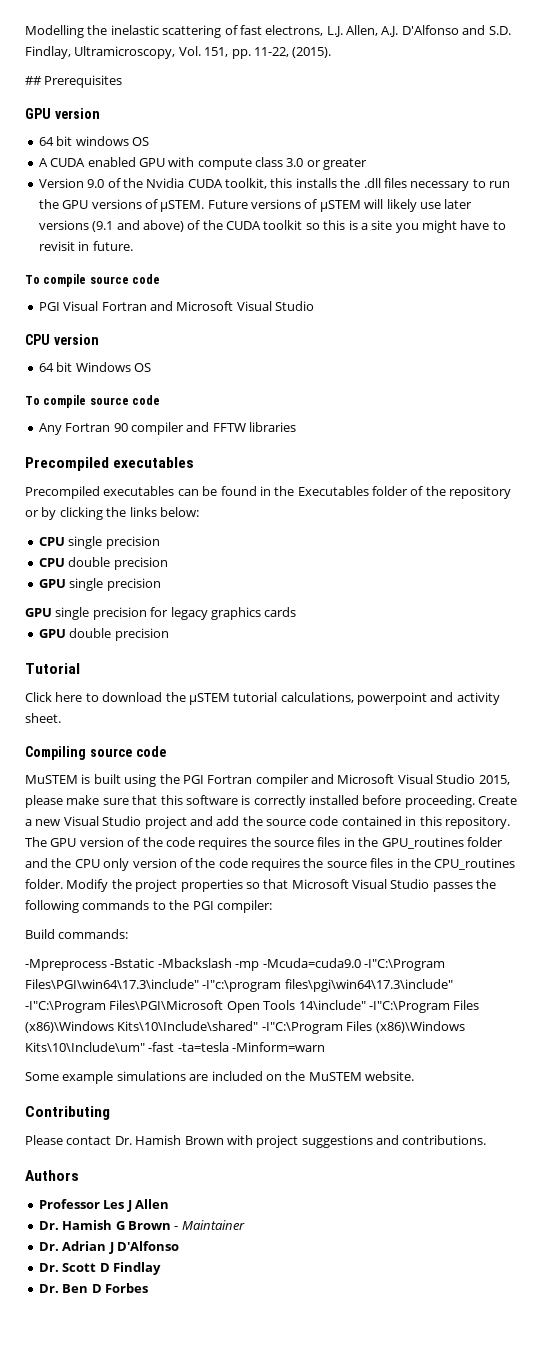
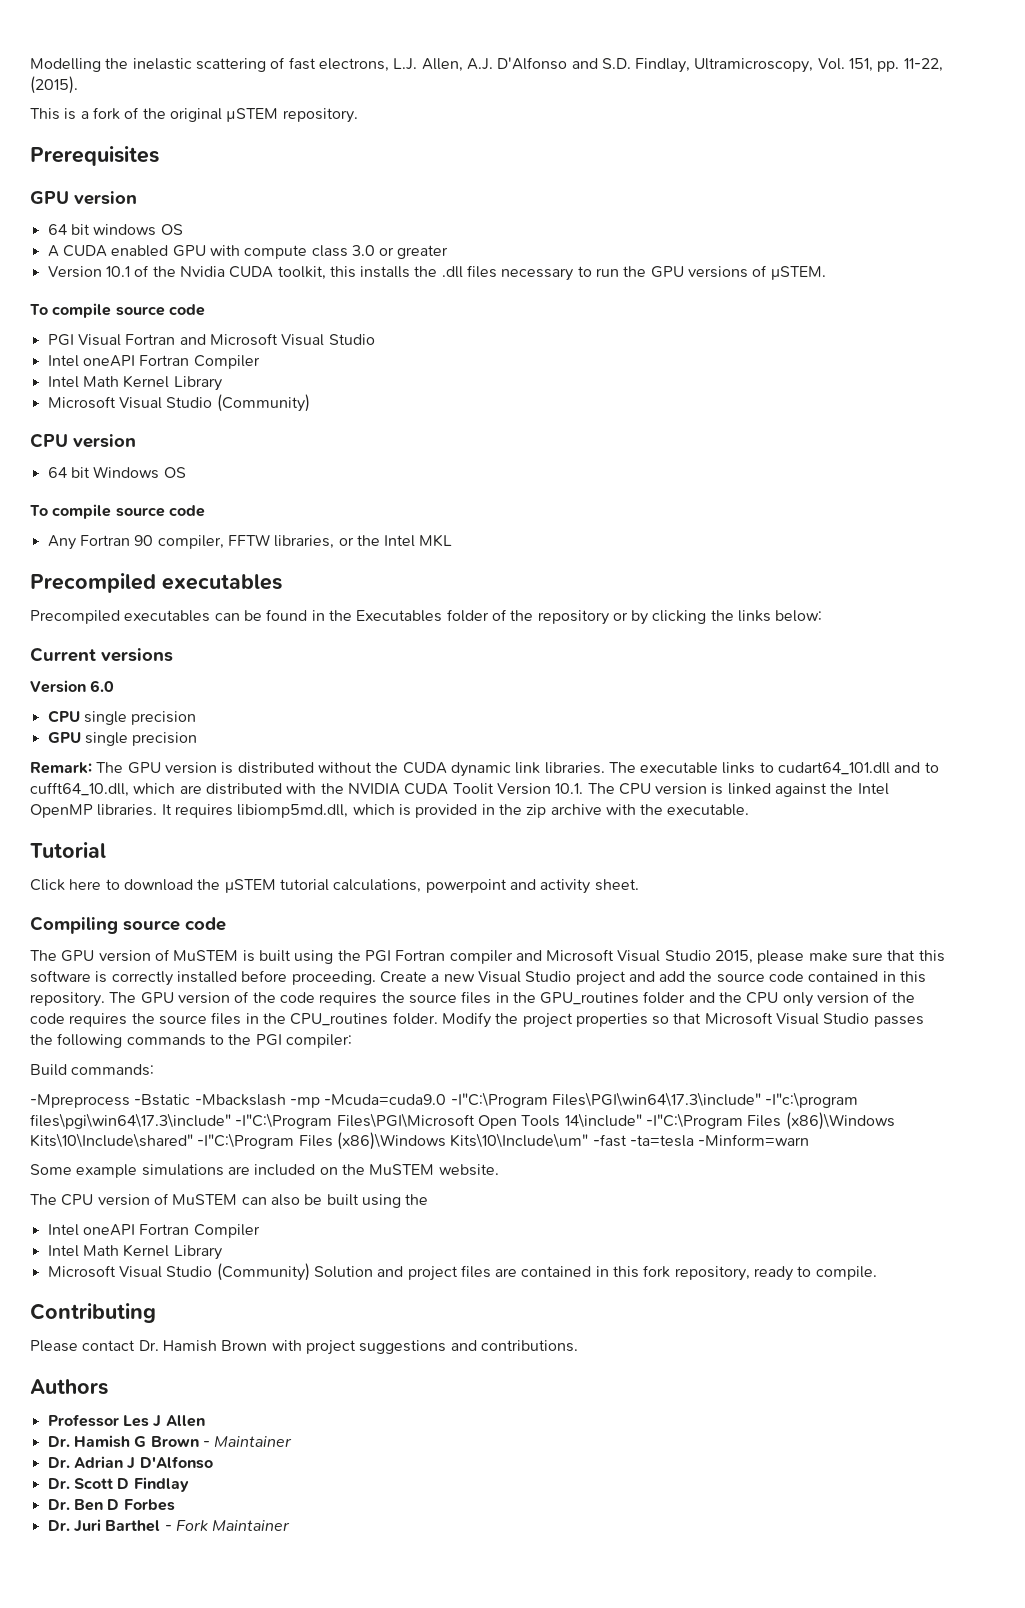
[25,76,42,85] ## -> [30,107,358,123] This is a fork of the original µSTEM repository. //
[87,179,105,188] 9.0 -> [105,266,130,277] 10.1
[207,199,473,212] [38,220,506,233] [38,241,133,251] Future versions of μSTEM will likely use later versions (9.1 and above) of the CUDA toolkit so this is a site you might have to revisit in future. -> (826, 273) none
(314, 306) none -> [47,355,260,369] [47,375,222,391] [47,394,310,412] // Intel oneAPI Fortran Compiler // Intel Math Kernel Library // Microsoft Visual Studio (Community)
[130,422,296,435] compiler and FFTW libraries -> [157,534,453,549] compiler, FFTW libraries, or the Intel MKL
(199, 512) none -> [30,647,173,662] [30,680,115,693] // Current versions // Version 6.0
[38,557,168,570] // CPU double precision -> (197, 718) none
[25,607,297,620] [38,628,169,641] GPU single precision for legacy graphics cards // GPU double precision -> [30,762,939,777] [30,782,889,797] [30,804,750,818] Remark: The GPU version is distributed without the CUDA dynamic link libraries. The executable links to cudart64_101.dll and to cufft64_10.dll, which are distributed with the NVIDIA CUDA Toolit Version 10.1. The CPU version is linked against the Intel OpenMP libraries. It requires libiomp5md.dll, which is provided in the zip archive with the executable.
(166, 751) none -> [30,949,170,962] The GPU version of
(414, 1076) none -> [30,1193,429,1208] [47,1224,260,1238] [47,1244,222,1260] [47,1263,877,1281] // The CPU version of MuSTEM can also be built using the // Intel oneAPI Fortran Compiler // Intel Math Kernel Library // Microsoft Visual Studio (Community) Solution and project files are contained in this fork repository, ready to compile.
(148, 1288) none -> [47,1519,291,1532] // Dr. Juri Barthel - Fork Maintainer

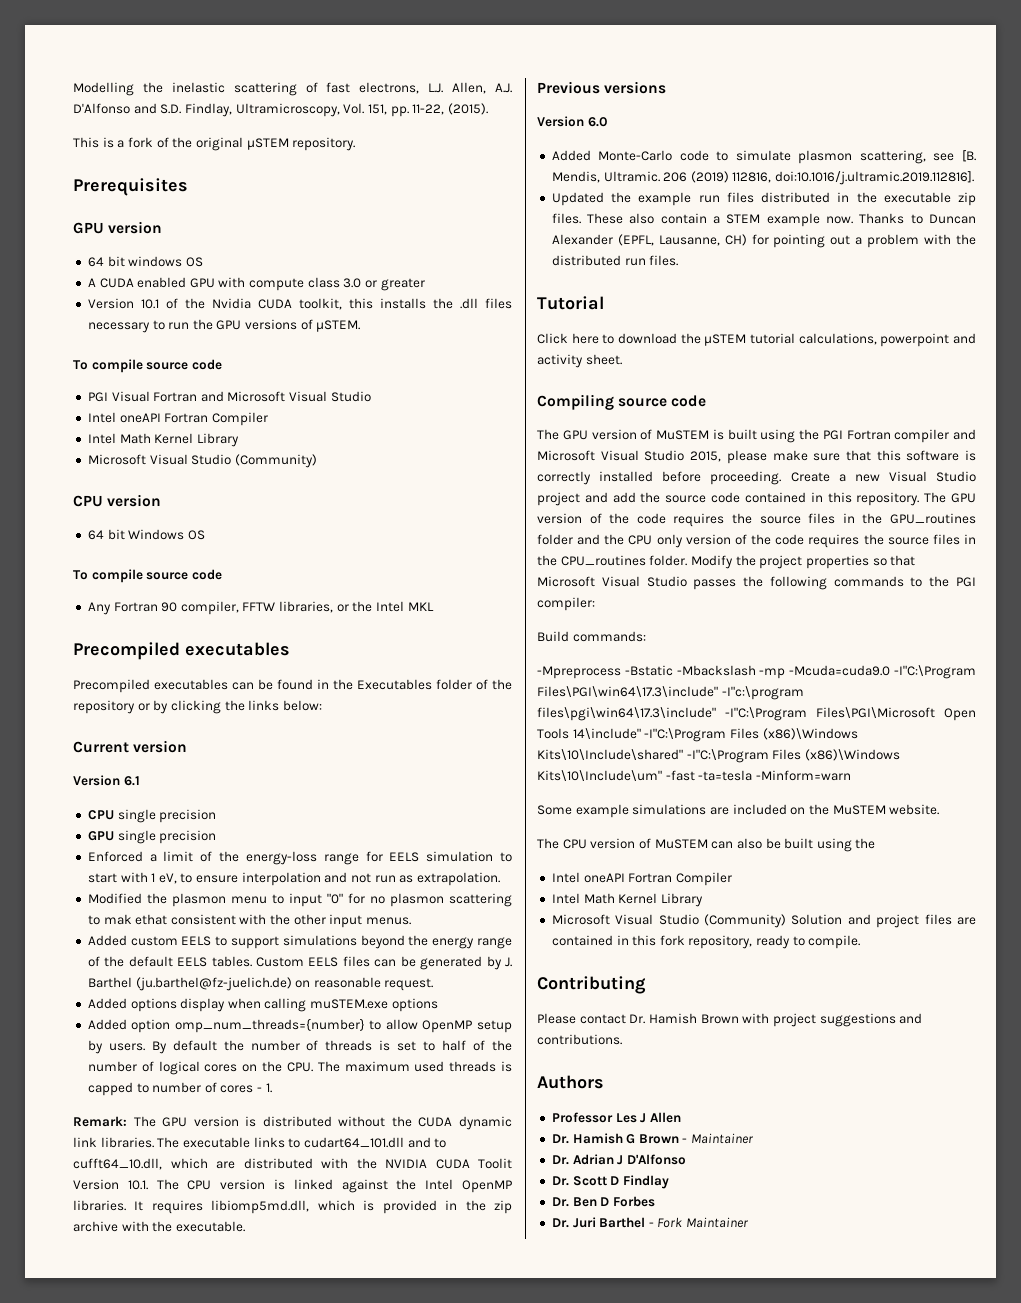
[101,648,173,662] [30,680,115,693] versions // Version 6.0 -> [133,740,188,753] [73,775,140,786] version // Version 6.1
(198, 739) none -> [87,851,512,865] [87,872,500,886] [87,893,512,907] [87,914,412,928] [87,935,512,949] [87,956,512,970] [87,977,434,991] [87,998,438,1012] [87,1018,512,1033] [87,1040,512,1054] [87,1061,512,1075] [87,1082,272,1096] // Enforced a limit of the energy-loss range for EELS simulation to start with 1 eV, to ensure interpolation and not run as extrapolation. // Modified the plasmon menu to input "0" for no plasmon scattering to mak ethat consistent with the other input menus. // Added custom EELS to support simulations beyond the energy range of the default EELS tables. Custom EELS files can be generated by J. Barthel (ju.barthel@fz-juelich.de) on reasonable request. // Added options display when calling muSTEM.exe options // Added option omp_num_threads={number} to allow OpenMP setup by users. By default the number of threads is set to half of the number of logical cores on the CPU. The maximum used threads is capped to number of cores - 1.
(750, 810) none -> [537,81,667,94] [537,116,608,127] [551,150,976,164] [551,171,975,185] [551,192,976,206] [551,213,976,227] [551,234,976,248] [551,255,679,266] // Previous versions // Version 6.0 // Added Monte-Carlo code to simulate plasmon scattering, see [B. Mendis, Ultramic. 206 (2019) 112816, doi:10.1016/j.ultramic.2019.112816]. // Updated the example run files distributed in the executable zip files. These also contain a STEM example now. Thanks to Duncan Alexander (EPFL, Lausanne, CH) for pointing out a problem with the distributed run files.

